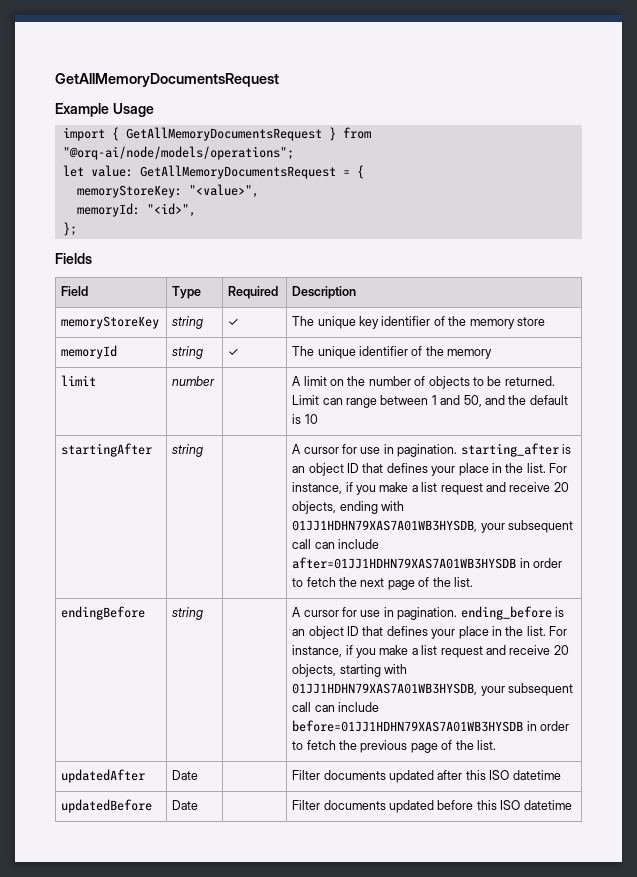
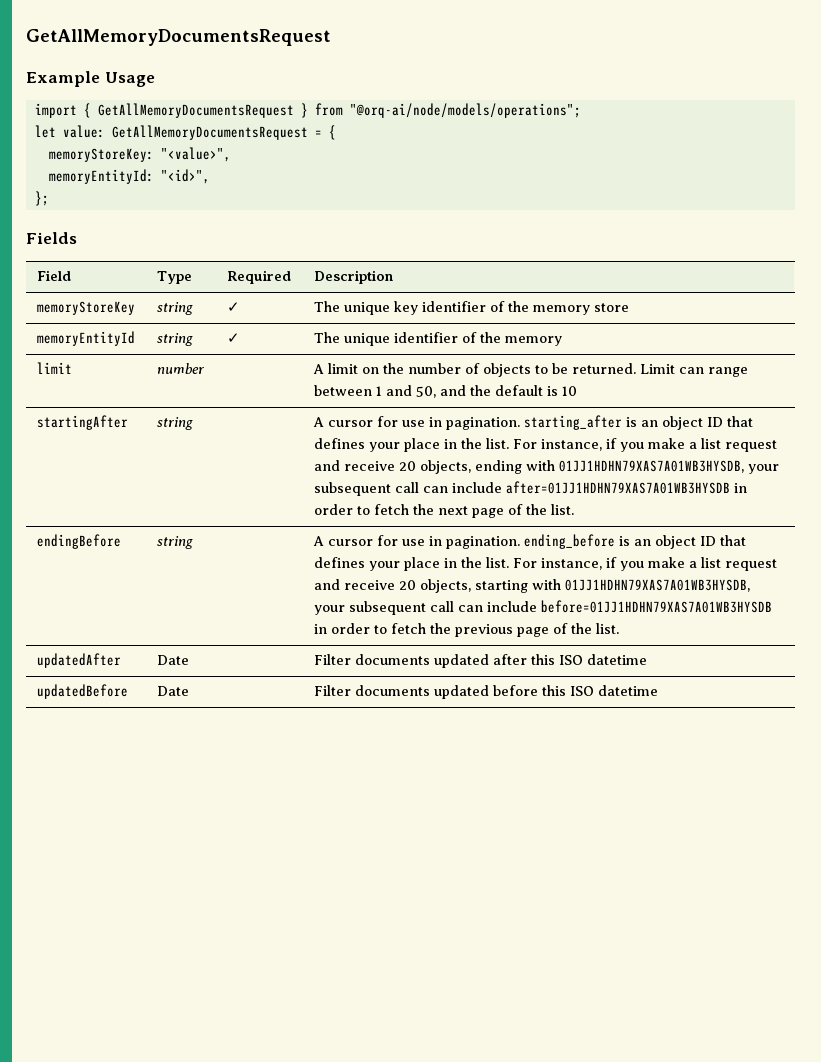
[76,203,140,217] memoryId: -> [48,169,154,184] memoryEntityId:
[61,345,118,359] memoryId -> [36,331,135,346] memoryEntityId

